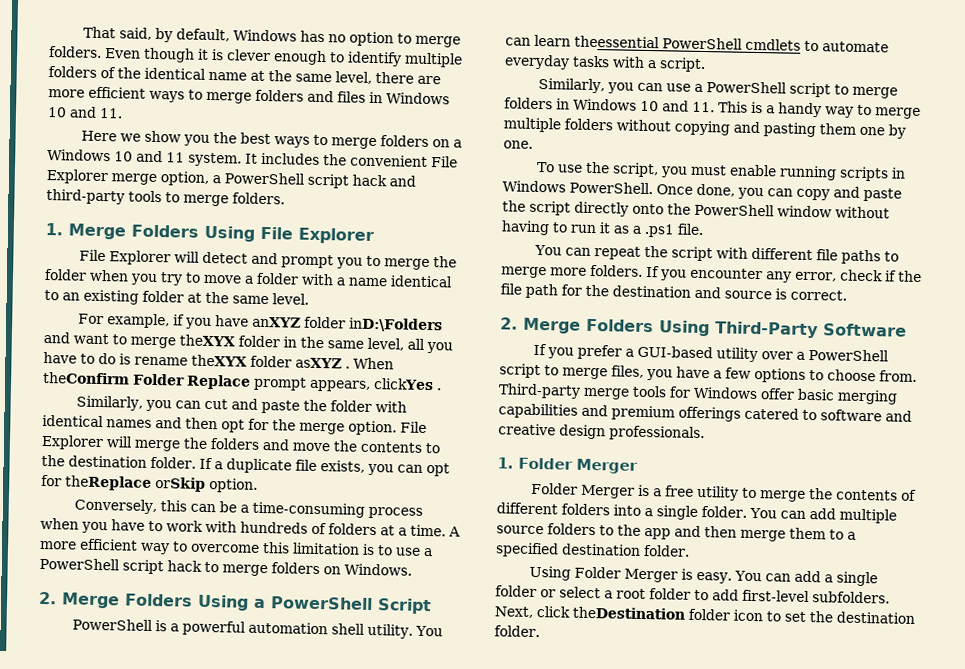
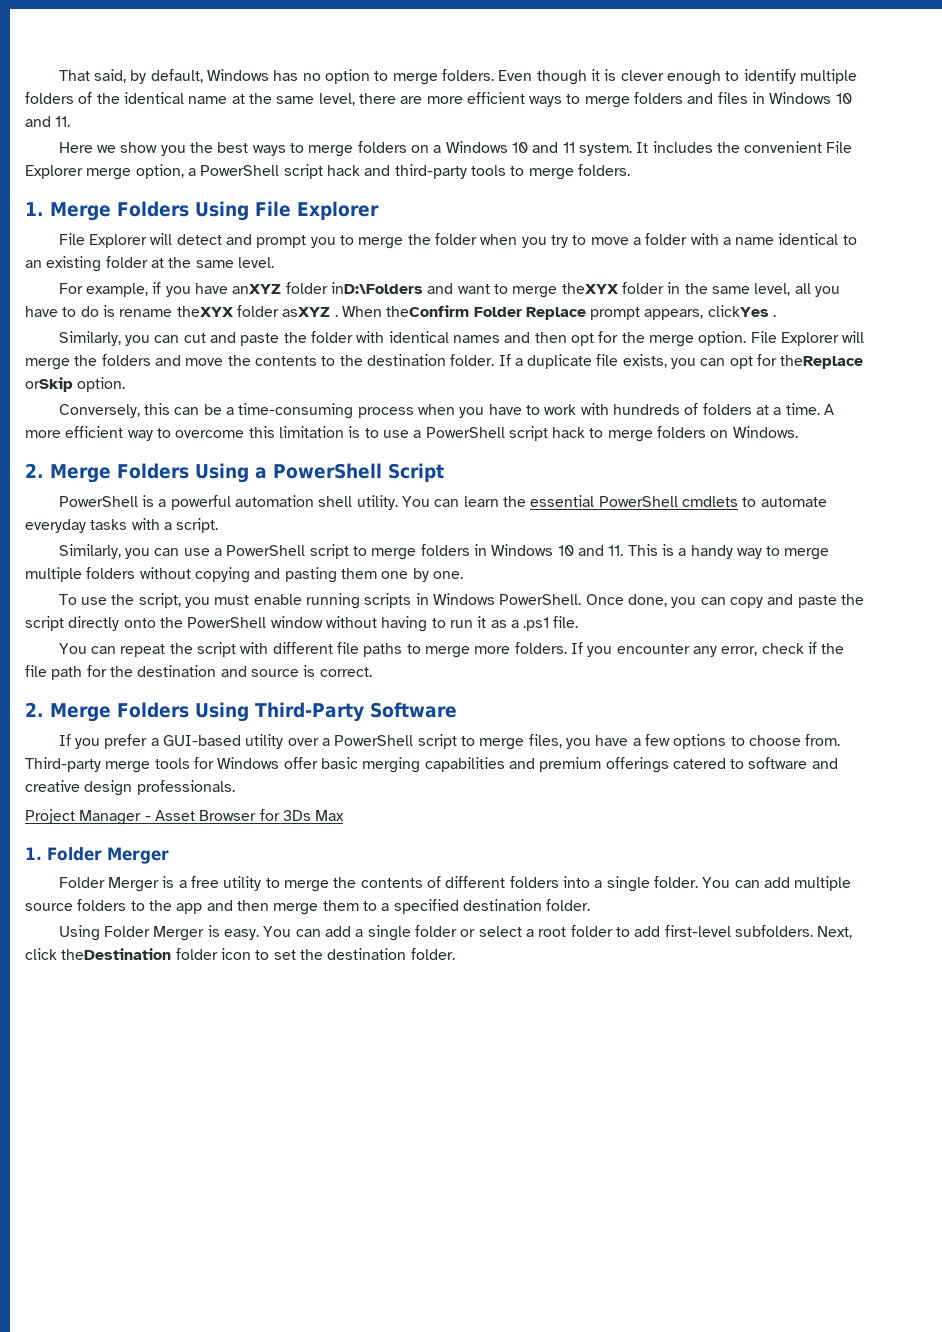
[574,35,660,49] theessential -> [502,495,595,507] the essential
(705, 433) none -> [25,809,345,825] // Project Manager - Asset Browser for 3Ds Max

